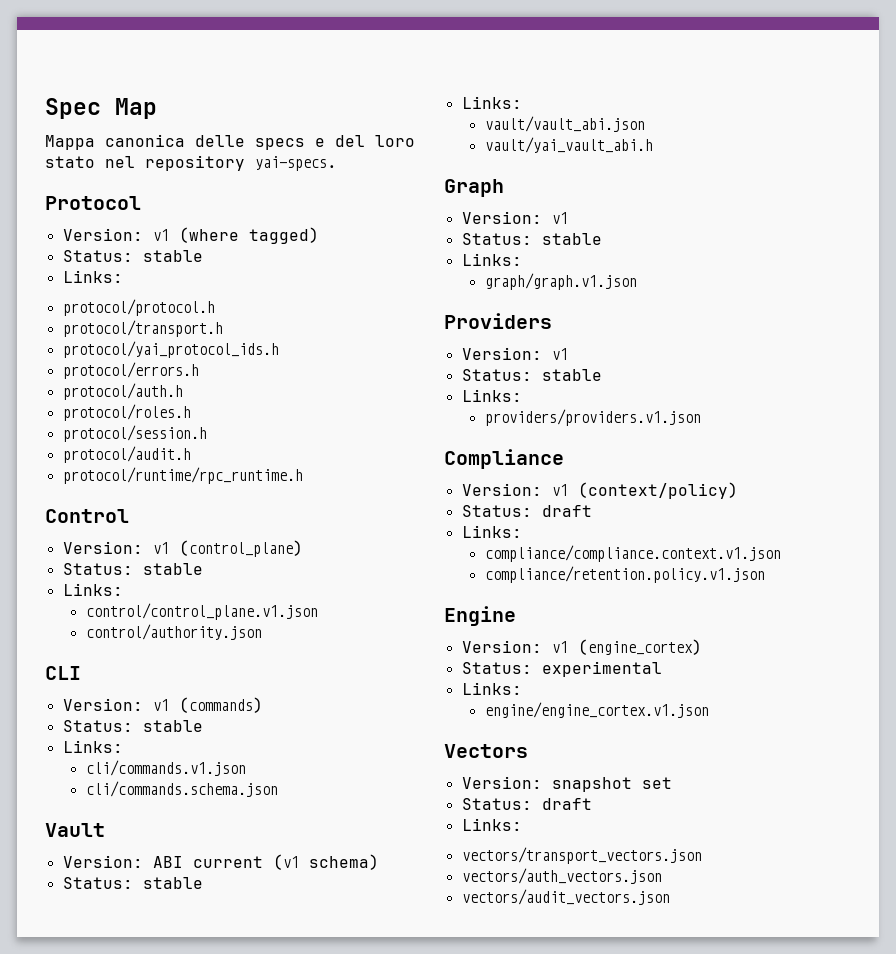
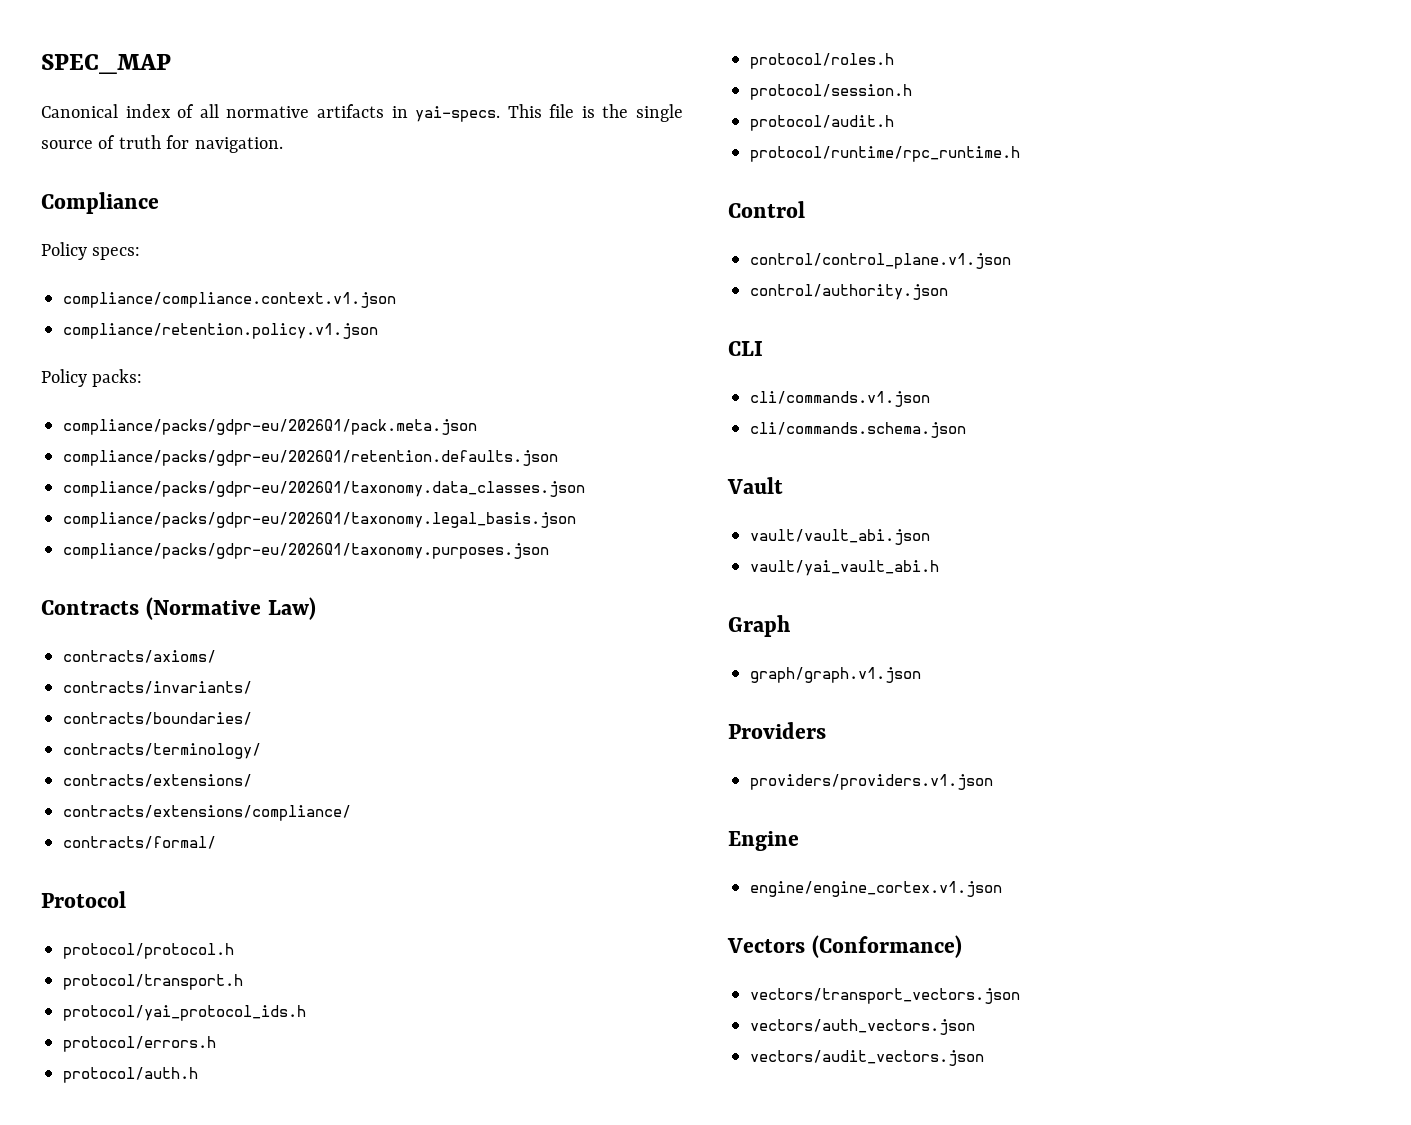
[45,98,157,119] [45,134,415,150] [45,155,337,171] [45,196,141,210] [62,227,319,244] [62,250,203,262] [62,270,123,283] Spec Map // Mappa canonica delle specs e del loro stato nel repository yai-specs. // Protocol // Version: v1 (where tagged) // Status: stable // Links: -> [41,54,171,74] [41,104,684,122] [41,135,283,153] [41,192,159,214] [41,242,141,260] [63,292,396,308] [63,323,378,339] [41,369,143,387] [63,419,477,435] [63,450,558,466] [63,481,585,497] [63,512,576,528] [63,543,549,559] [41,597,316,620] [63,650,216,663] [63,681,252,694] [63,712,252,725] [63,743,261,759] [63,774,252,787] [63,805,351,821] [63,836,216,849] [41,891,126,908] SPEC_MAP // Canonical index of all normative artifacts in yai-specs. This file is the single source of truth for navigation. // Compliance // Policy specs: // compliance/compliance.context.v1.json // compliance/retention.policy.v1.json // Policy packs: // compliance/packs/gdpr-eu/2026Q1/pack.meta.json // compliance/packs/gdpr-eu/2026Q1/retention.defaults.json // compliance/packs/gdpr-eu/2026Q1/taxonomy.data_classes.json // compliance/packs/gdpr-eu/2026Q1/taxonomy.legal_basis.json // compliance/packs/gdpr-eu/2026Q1/taxonomy.purposes.json // Contracts (Normative Law) // contracts/axioms/ // contracts/invariants/ // contracts/boundaries/ // contracts/terminology/ // contracts/extensions/ // contracts/extensions/compliance/ // contracts/formal/ // Protocol
[62,540,303,557] [62,563,203,575] [62,583,123,596] [85,603,318,620] [85,624,262,640] [45,666,81,680] [62,697,263,713] [62,720,203,732] [62,740,123,753] [85,760,246,776] [85,781,278,797] [45,823,105,837] [62,854,379,870] [62,877,203,889] [461,96,522,109] [484,116,645,132] [484,137,653,153] [444,179,504,197] [461,211,568,224] [461,233,602,245] [461,253,522,266] [484,273,637,290] [444,313,552,329] [461,347,568,360] [461,369,602,381] [461,389,522,402] [484,409,701,426] [444,449,564,469] [461,482,738,499] [461,505,592,517] [461,525,522,538] [484,545,781,562] [484,566,765,583] [444,606,516,626] [461,639,702,655] [461,661,662,677] [461,682,522,695] [484,702,709,718] [444,744,528,758] [461,776,672,792] [461,798,592,810] [461,818,522,831] Version: v1 (control_plane) // Status: stable // Links: // control/control_plane.v1.json // control/authority.json // CLI // Version: v1 (commands) // Status: stable // Links: // cli/commands.v1.json // cli/commands.schema.json // Vault // Version: ABI current (v1 schema) // Status: stable // Links: // vault/vault_abi.json // vault/yai_vault_abi.h // Graph // Version: v1 // Status: stable // Links: // graph/graph.v1.json // Providers // Version: v1 // Status: stable // Links: // providers/providers.v1.json // Compliance // Version: v1 (context/policy) // Status: draft // Links: // compliance/compliance.context.v1.json // compliance/retention.policy.v1.json // Engine // Version: v1 (engine_cortex) // Status: experimental // Links: // engine/engine_cortex.v1.json // Vectors // Version: snapshot set // Status: draft // Links: -> [750,253,1011,269] [750,284,948,300] [728,341,763,356] [750,391,930,407] [750,422,966,438] [727,477,783,494] [750,529,930,545] [750,560,939,576] [728,615,790,637] [750,667,921,683] [728,722,826,739] [750,774,993,790] [728,831,799,851] [750,881,1002,897] [727,935,962,958] control/control_plane.v1.json // control/authority.json // CLI // cli/commands.v1.json // cli/commands.schema.json // Vault // vault/vault_abi.json // vault/yai_vault_abi.h // Graph // graph/graph.v1.json // Providers // providers/providers.v1.json // Engine // engine/engine_cortex.v1.json // Vectors (Conformance)

